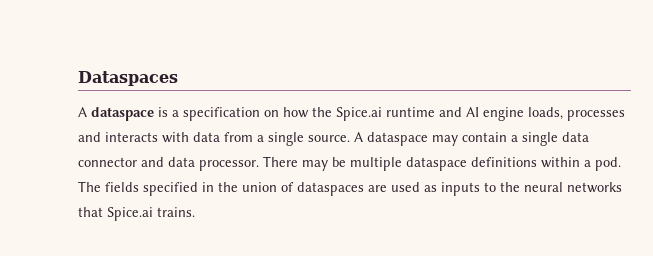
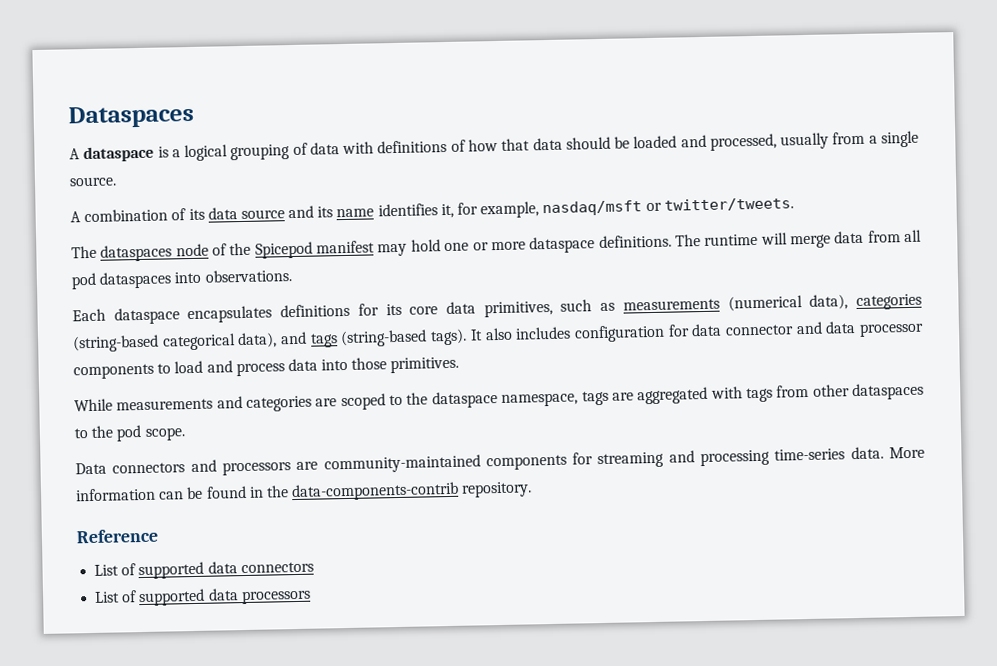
[183,107,625,121] [78,132,589,146] [78,156,621,171] [78,181,622,196] [78,207,195,221] specification on how the Spice.ai runtime and AI engine loads, processes and interacts with data from a single source. A dataspace may contain a single data connector and data processor. There may be multiple dataspace definitions within a pod. The fields specified in the union of dataspaces are used as inputs to the neural networks that Spice.ai trains. -> [184,130,919,162] [69,176,117,187] [70,197,794,223] [71,229,923,262] [71,269,292,290] [72,293,922,325] [72,321,924,353] [73,356,460,380] [74,382,925,412] [74,424,186,442] [75,446,925,476] [75,481,533,502] [76,528,159,544] [94,561,314,580] [94,588,311,607] logical grouping of data with definitions of how that data should be loaded and processed, usually from a single source. // A combination of its data source and its name identifies it, for example, nasdaq/msft or twitter/tweets. // The dataspaces node of the Spicepod manifest may hold one or more dataspace definitions. The runtime will merge data from all pod dataspaces into observations. // Each dataspace encapsulates definitions for its core data primitives, such as measurements (numerical data), categories (string-based categorical data), and tags (string-based tags). It also includes configuration for data connector and data processor components to load and process data into those primitives. // While measurements and categories are scoped to the dataspace namespace, tags are aggregated with tags from other dataspaces to the pod scope. // Data connectors and processors are community-maintained components for streaming and processing time-series data. More information can be found in the data-components-contrib repository. // Reference // List of supported data connectors // List of supported data processors

